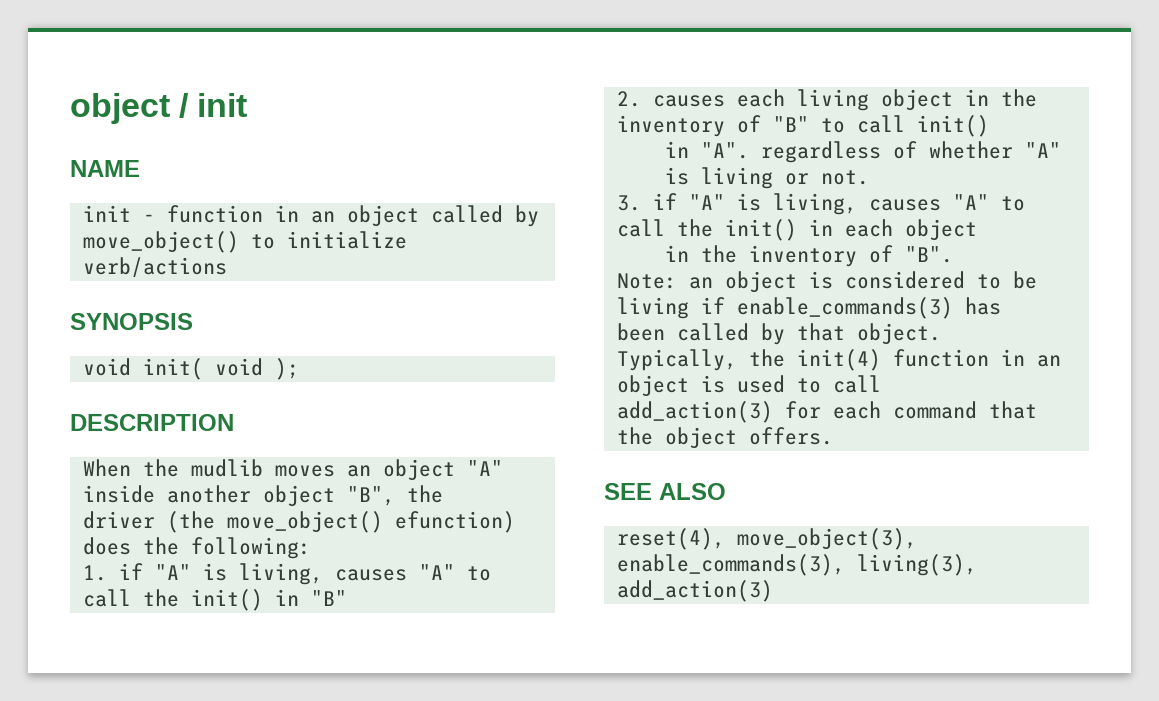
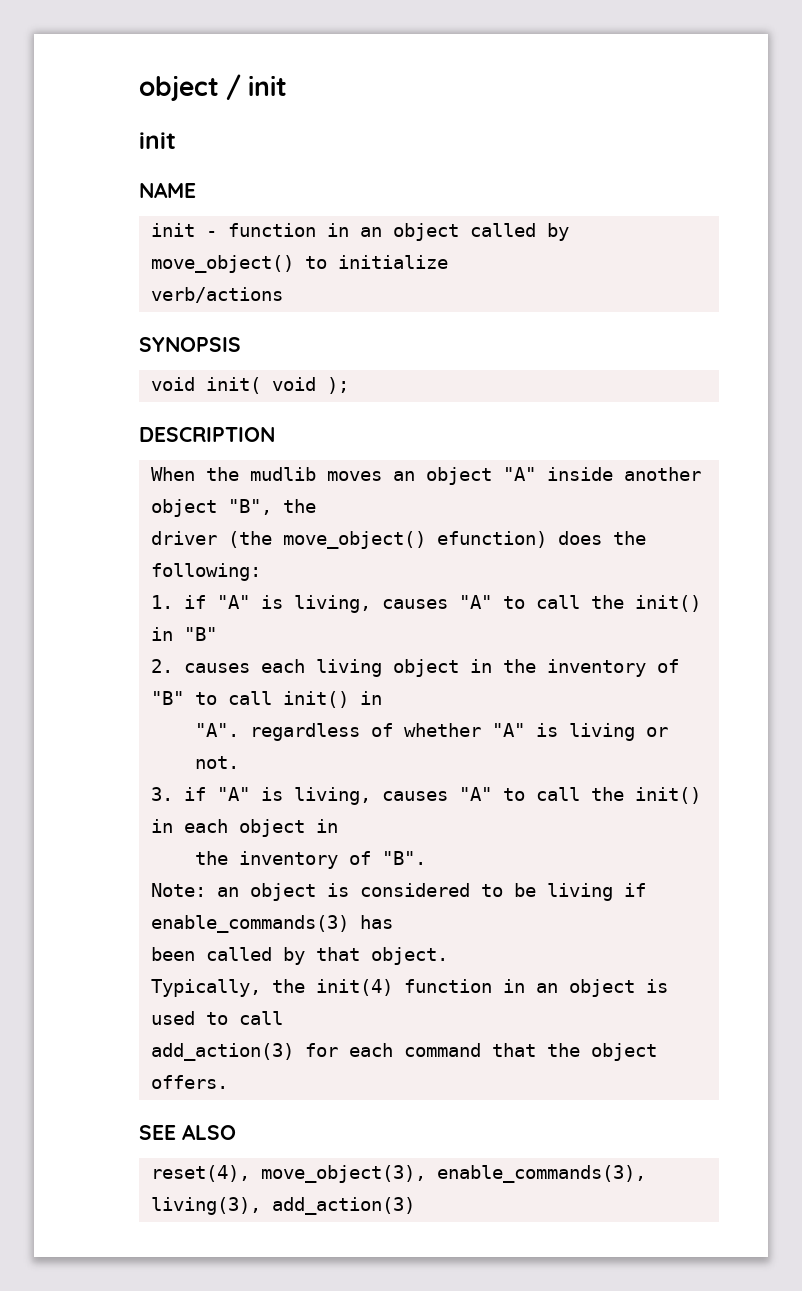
(248, 105) none -> [139,132,176,149] // init
[664,141,689,158] // in -> [359,691,382,705] in //
[664,245,689,262] // in -> [315,819,338,833] in //

